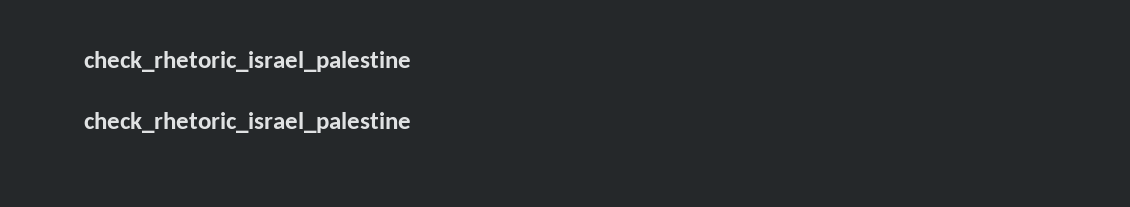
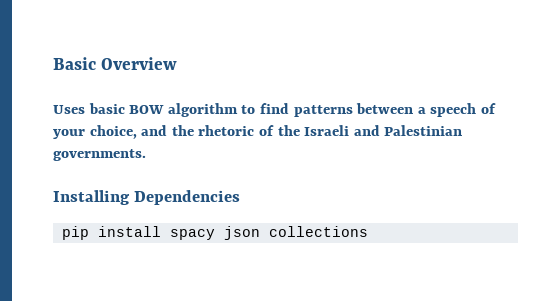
[84,51,411,72] [84,112,411,133] check_rhetoric_israel_palestine // check_rhetoric_israel_palestine -> [53,57,178,70] [53,103,496,117] [53,125,463,139] [53,149,146,161] [53,190,240,205] [61,226,368,240] Basic Overview // Uses basic BOW algorithm to find patterns between a speech of your choice, and the rhetoric of the Israeli and Palestinian governments. // Installing Dependencies // pip install spacy json collections

